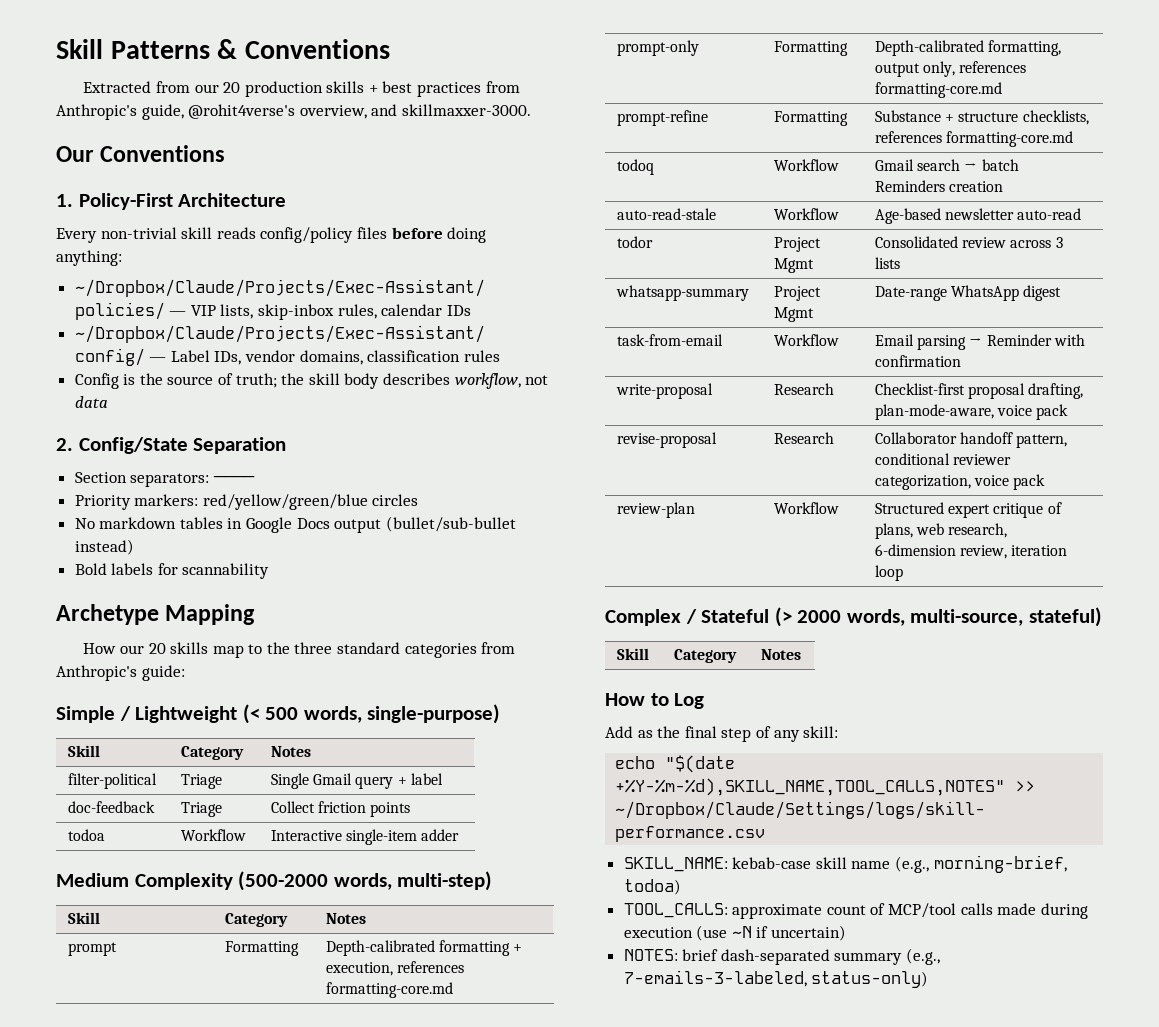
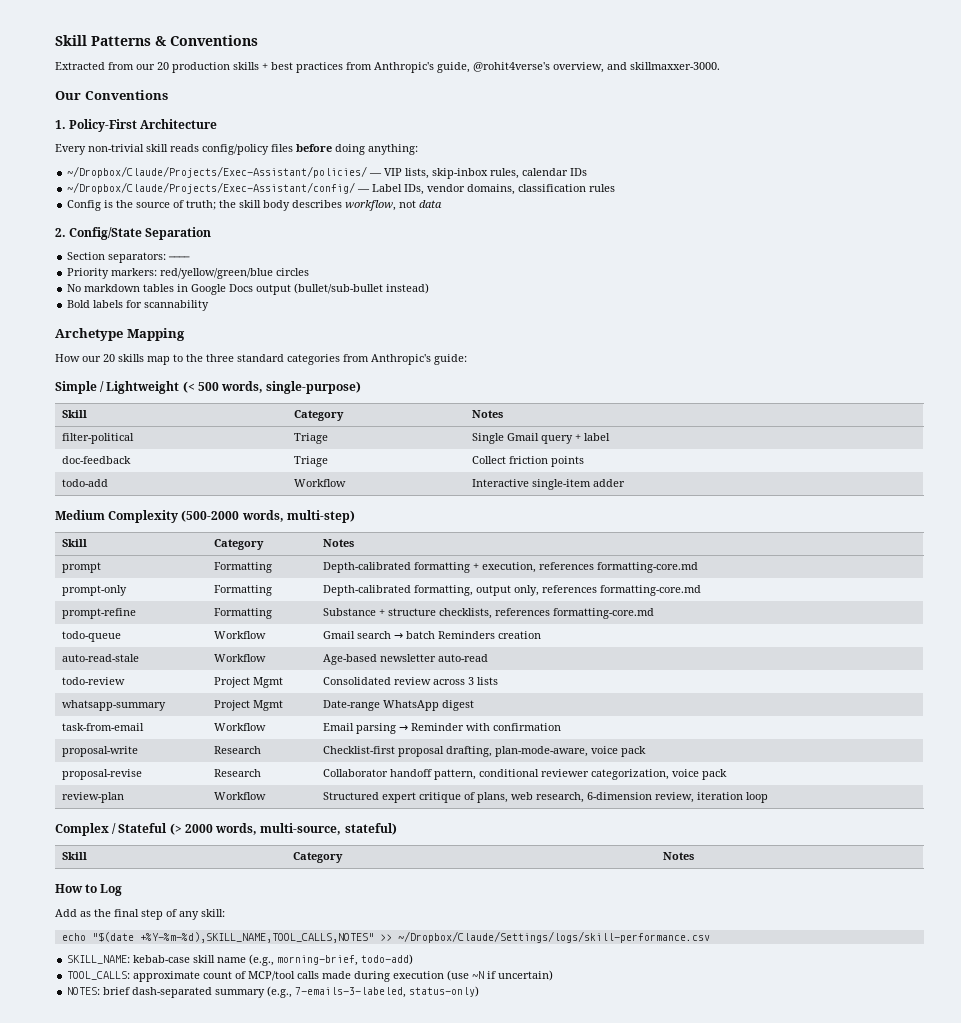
[68,829,106,841] todoa -> [61,479,108,487] todo-add
[617,159,655,175] todoq -> [61,631,121,642] todo-queue
[617,236,654,248] todor -> [61,677,125,685] todo-review
[616,383,714,399] write-proposal -> [61,746,138,757] proposal-write
[617,432,718,448] revise-proposal -> [61,769,142,780] proposal-revise
[623,879,681,895] todoa) -> [361,954,414,965] todo-add)

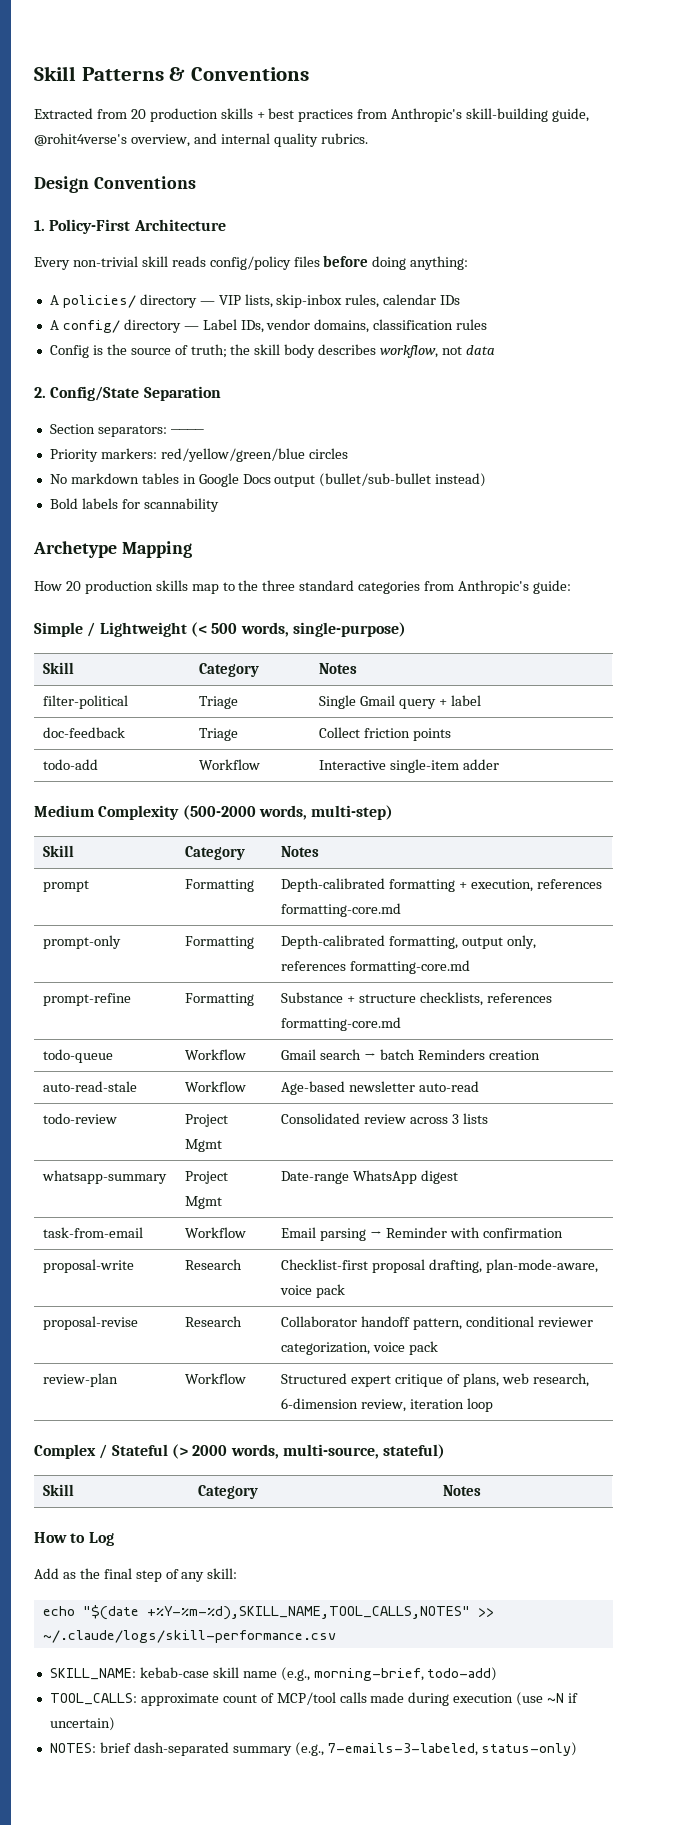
[136,64,155,70] our -> (127, 114) none
(434, 67) none -> [466,108,549,122] skill-building
[630,62,720,70] [55,91,81,100] skillmaxxer-3000. // Our -> [220,133,368,147] [34,176,89,193] internal quality rubrics. // Design
[67,166,368,178] ~/Dropbox/Claude/Projects/Exec-Assistant/policies/ -> [49,294,197,308] A policies/ directory
[67,182,356,194] ~/Dropbox/Claude/Projects/Exec-Assistant/config/ -> [49,319,181,333] A config/ directory
[82,354,115,362] our 20 -> [65,580,153,594] 20 production
[397,931,710,943] ~/Dropbox/Claude/Settings/logs/skill-performance.csv -> [42,1630,336,1643] ~/.claude/logs/skill-performance.csv

